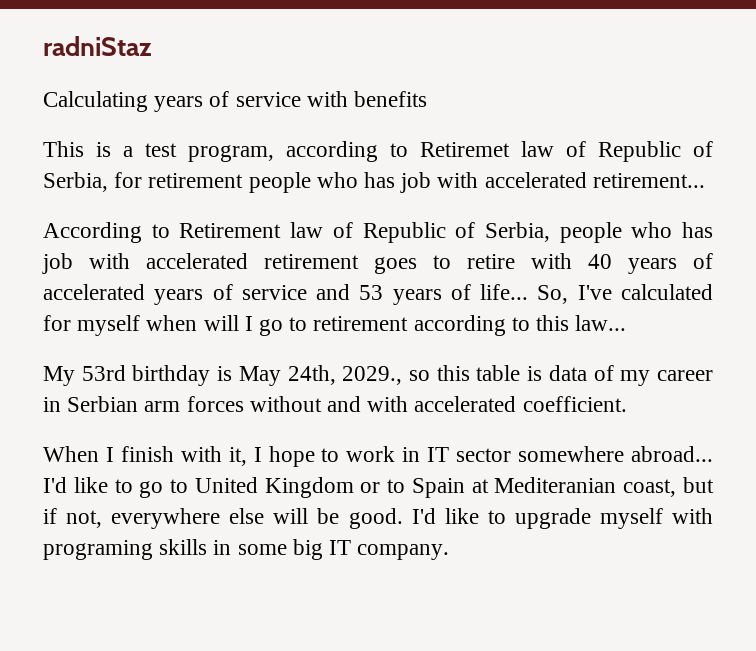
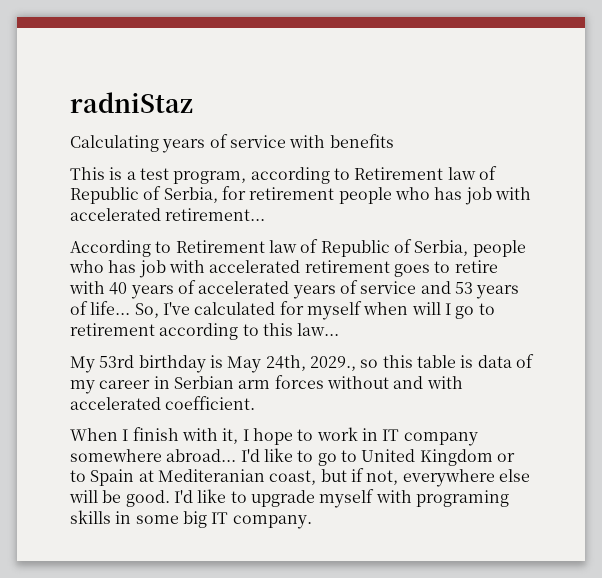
[420,142,510,157] Retiremet -> [354,167,444,180] Retirement
[456,448,512,462] sector -> [403,432,478,446] company

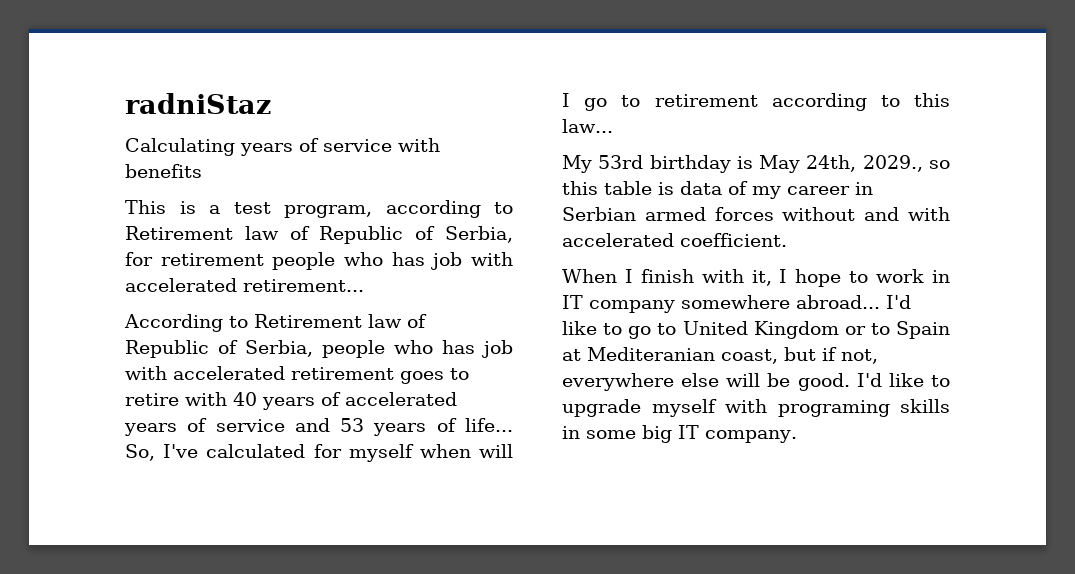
[238,380,271,389] arm -> [644,207,706,221] armed

